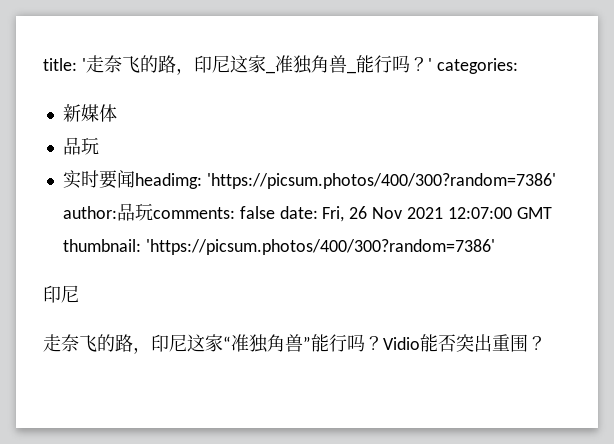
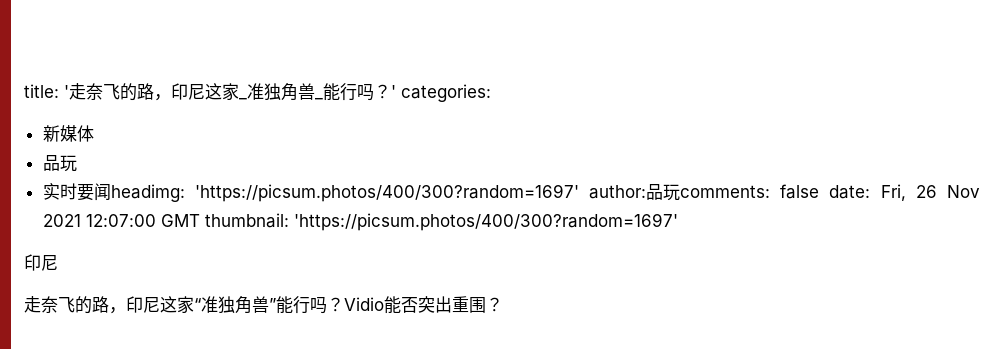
[206,173,556,189] 'https://picsum.photos/400/300?random=7386' -> [194,184,579,202] 'https://picsum.photos/400/300?random=1697'
[145,239,495,255] 'https://picsum.photos/400/300?random=7386' -> [293,213,678,231] 'https://picsum.photos/400/300?random=1697'

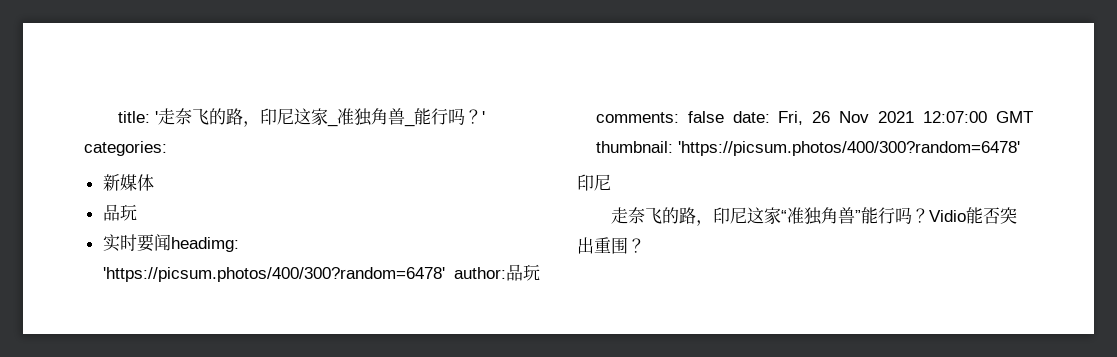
[194,184,579,202] 'https://picsum.photos/400/300?random=1697' -> [102,267,445,282] 'https://picsum.photos/400/300?random=6478'
[293,213,678,231] 'https://picsum.photos/400/300?random=1697' -> [677,141,1020,156] 'https://picsum.photos/400/300?random=6478'

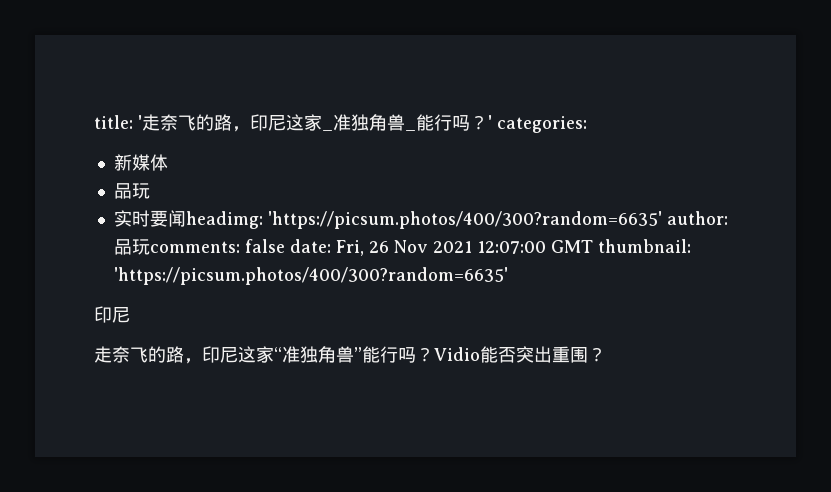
[102,267,445,282] 'https://picsum.photos/400/300?random=6478' -> [267,211,662,229] 'https://picsum.photos/400/300?random=6635'
[677,141,1020,156] 'https://picsum.photos/400/300?random=6478' -> [113,267,508,285] 'https://picsum.photos/400/300?random=6635'

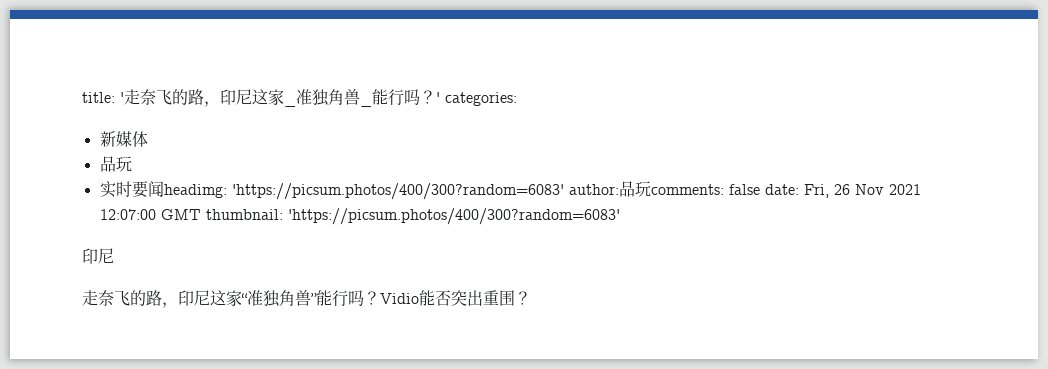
[267,211,662,229] 'https://picsum.photos/400/300?random=6635' -> [231,183,564,200] 'https://picsum.photos/400/300?random=6083'
[113,267,508,285] 'https://picsum.photos/400/300?random=6635' -> [287,208,620,225] 'https://picsum.photos/400/300?random=6083'

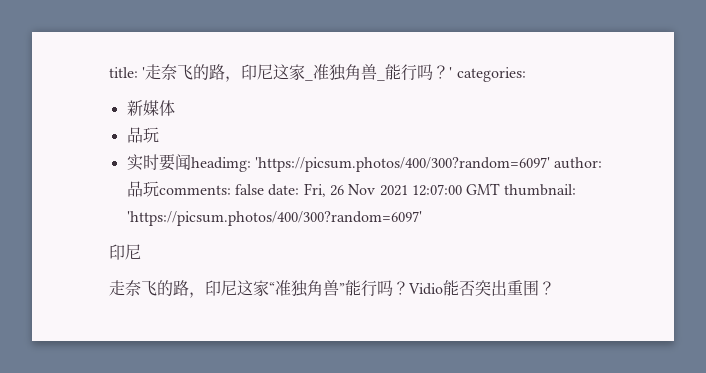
[231,183,564,200] 'https://picsum.photos/400/300?random=6083' -> [254,157,550,172] 'https://picsum.photos/400/300?random=6097'
[287,208,620,225] 'https://picsum.photos/400/300?random=6083' -> [126,211,422,226] 'https://picsum.photos/400/300?random=6097'

